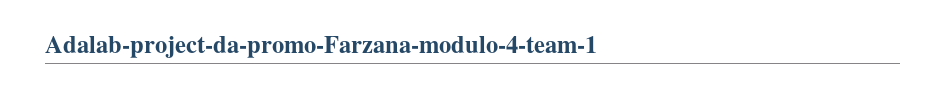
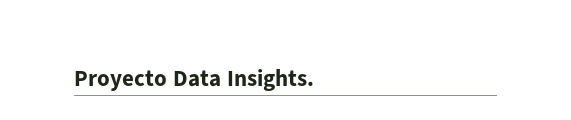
[45,36,597,58] Adalab-project-da-promo-Farzana-modulo-4-team-1 -> [74,69,315,91] Proyecto Data Insights.

